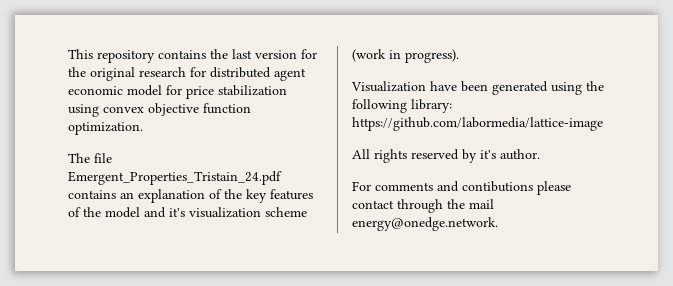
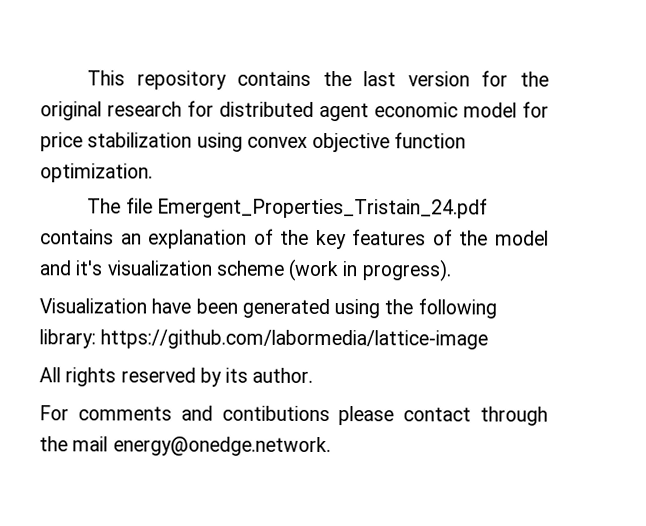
[480,150,496,159] it's -> [225,367,249,383] its

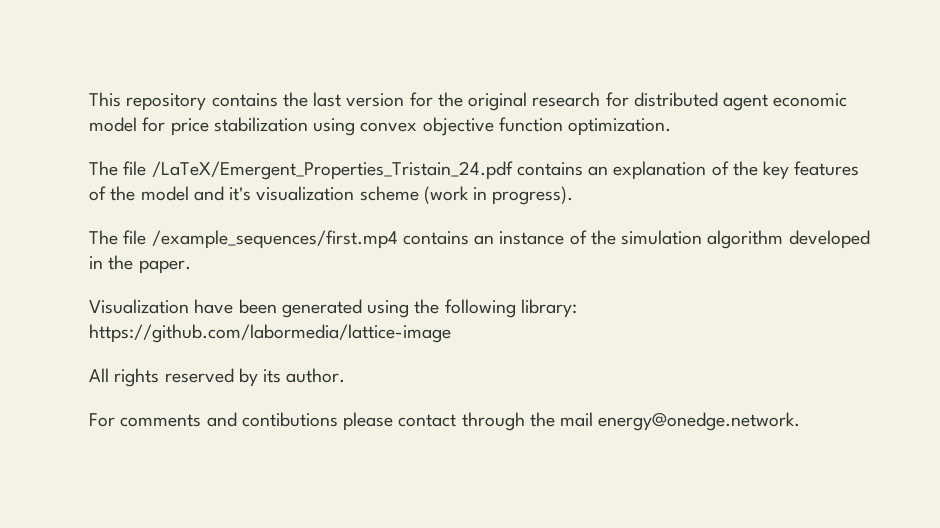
[156,197,488,219] Emergent_Properties_Tristain_24.pdf -> [151,161,513,180] /LaTeX/Emergent_Properties_Tristain_24.pdf
(452, 270) none -> [89,230,870,249] [89,255,191,274] // The file /example_sequences/first.mp4 contains an instance of the simulation algorithm developed in the paper.

